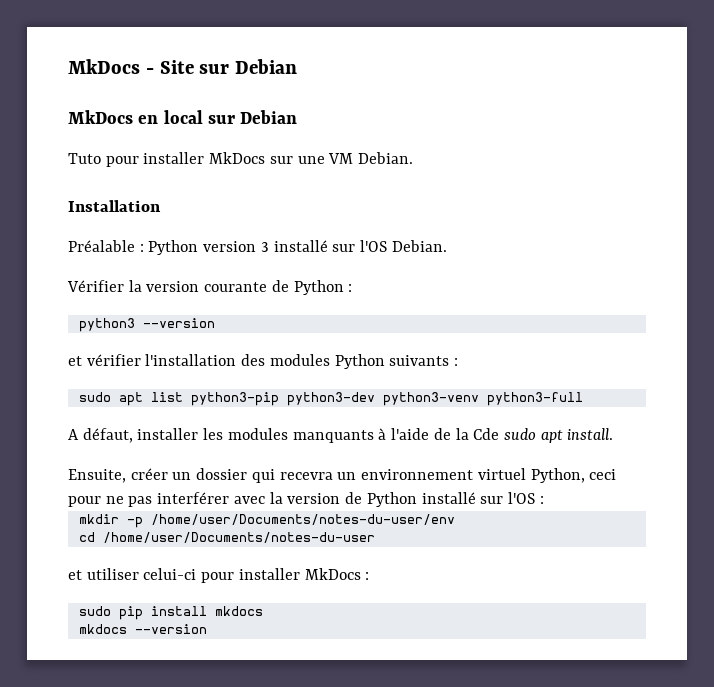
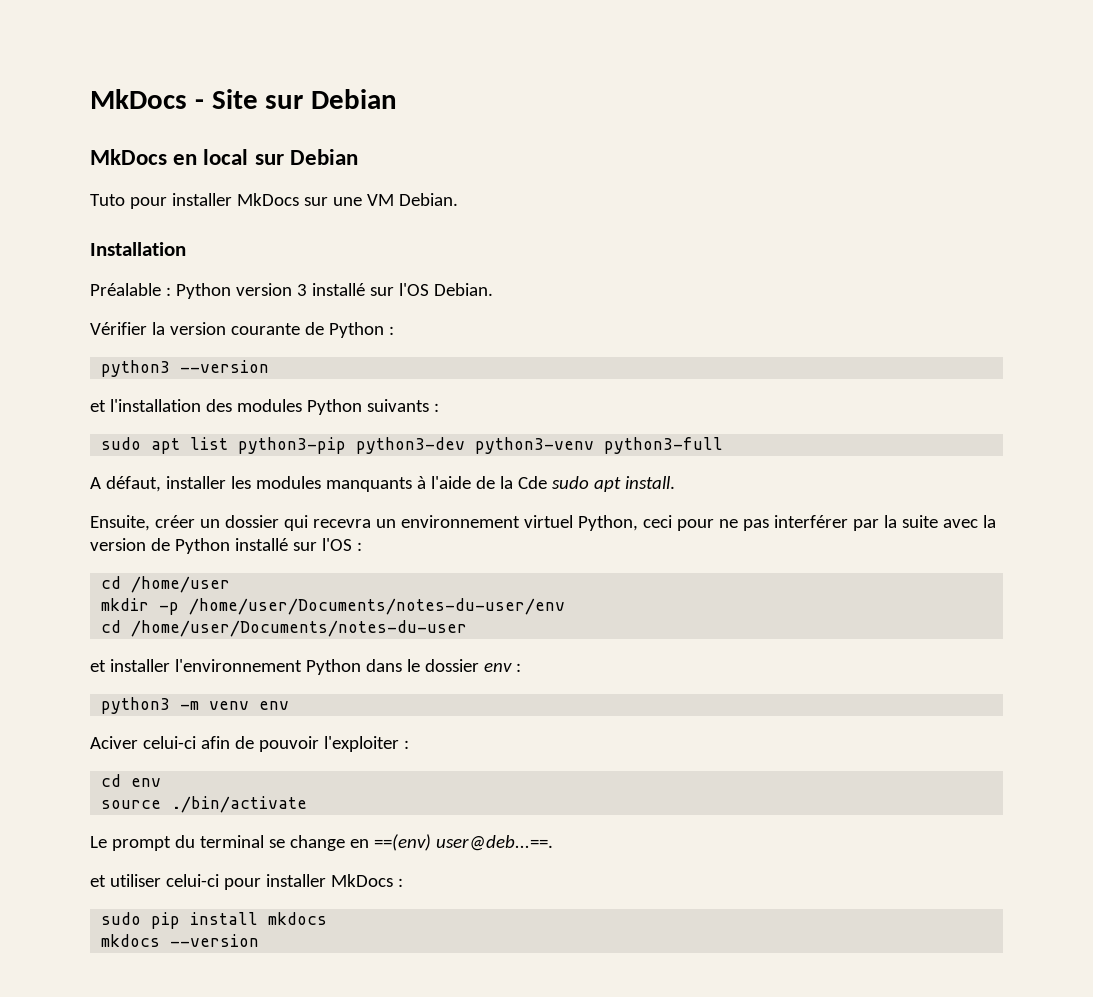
[86,354,141,366] vérifier -> (106, 406) none
(230, 498) none -> [852,515,938,531] par la suite
(544, 500) none -> [101,576,231,593] // cd /home/user
(375, 537) none -> [90,659,521,675] [101,697,290,714] [90,736,409,752] [101,774,162,787] [101,796,308,813] [90,834,553,851] // et installer l'environnement Python dans le dossier env : // python3 -m venv env // Aciver celui-ci afin de pouvoir l'exploiter : // cd env // source ./bin/activate // Le prompt du terminal se change en ==(env) user@deb...==.

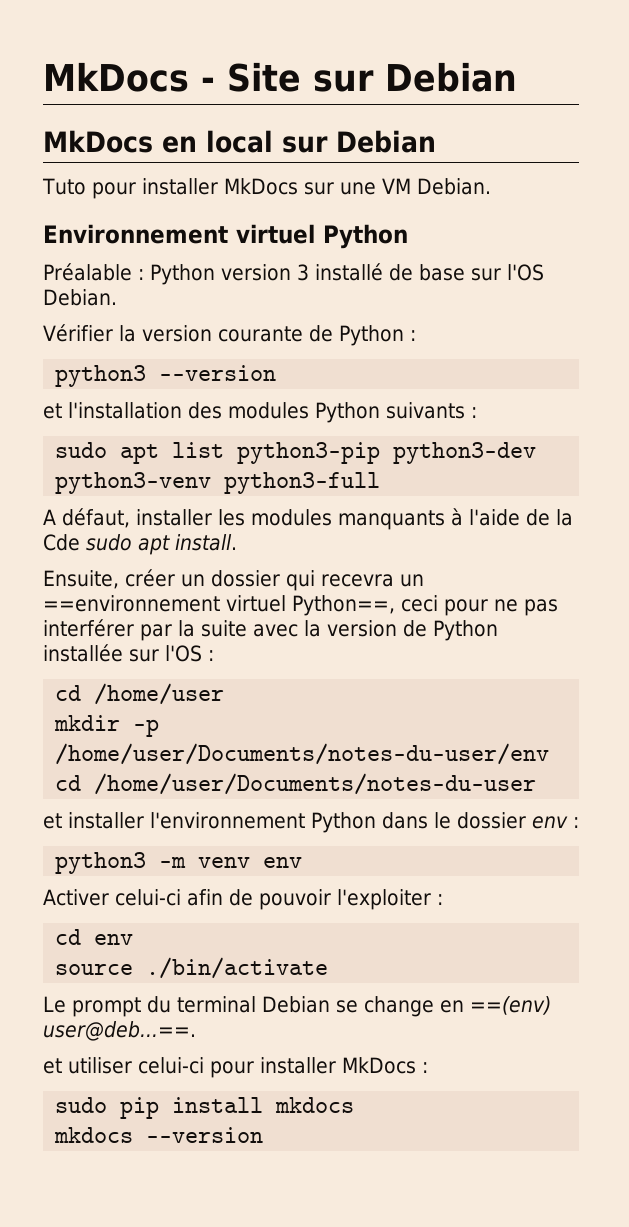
[90,242,186,256] Installation -> [43,224,408,249] Environnement virtuel Python
(365, 289) none -> [389,264,465,281] de base
[400,515,638,531] environnement virtuel Python, -> [43,595,395,616] ==environnement virtuel Python==,
[234,538,288,551] installé -> [43,644,123,662] installée
[90,736,138,749] Aciver -> [43,889,109,906] Activer
(264, 841) none -> [262,996,330,1013] Debian

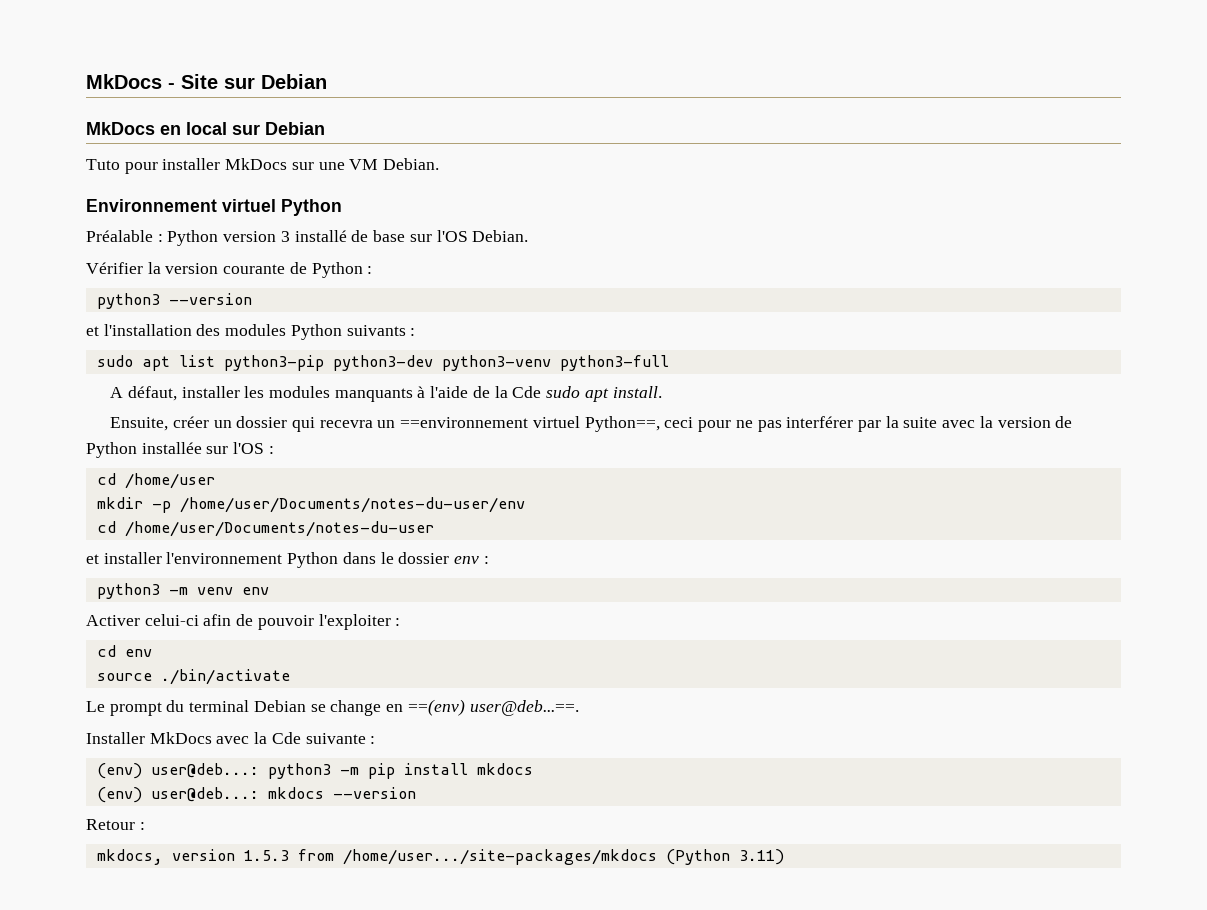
[43,1057,428,1078] [55,1097,108,1113] et utiliser celui-ci pour installer MkDocs : // sudo -> [86,732,376,744] [96,763,359,779] Installer MkDocs avec la Cde suivante : // (env) user@deb...: python3 -m
(355, 1105) none -> [96,787,259,803] (env) user@deb...:
(264, 1135) none -> [86,819,145,830] [96,849,784,865] // Retour : // mkdocs, version 1.5.3 from /home/user.../site-packages/mkdocs (Python 3.11)

